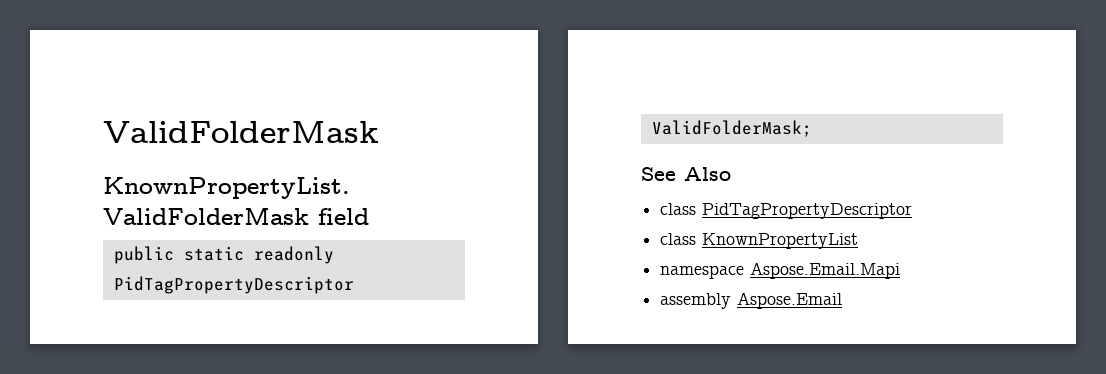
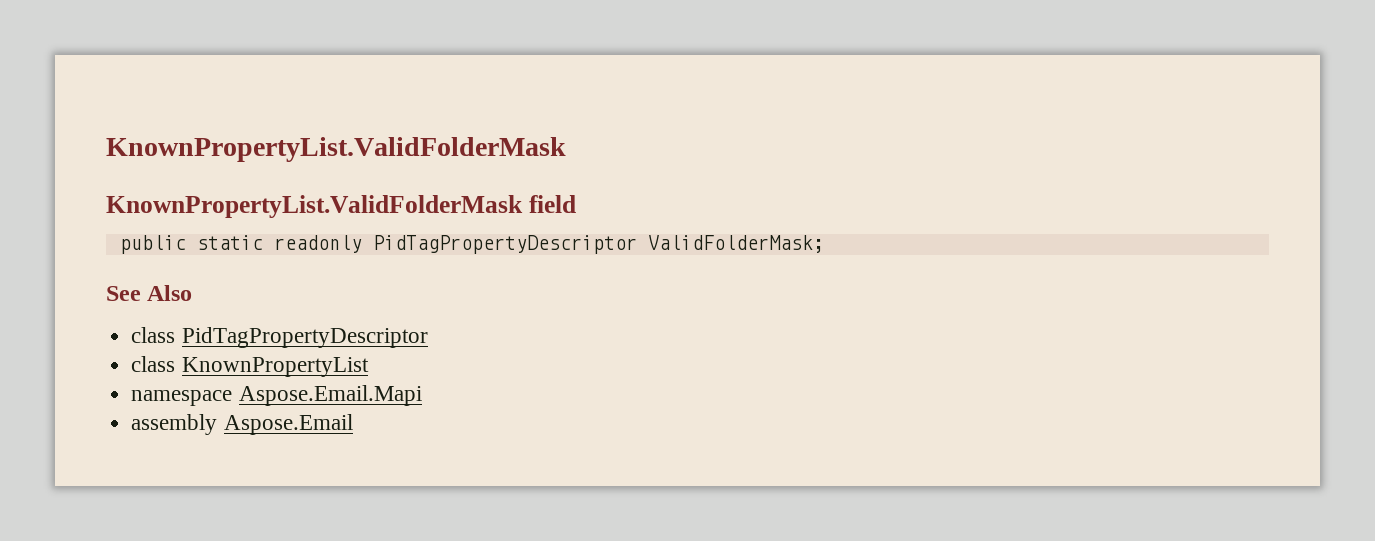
[103,121,379,143] ValidFolderMask -> [106,137,566,162] KnownPropertyList.ValidFolderMask

